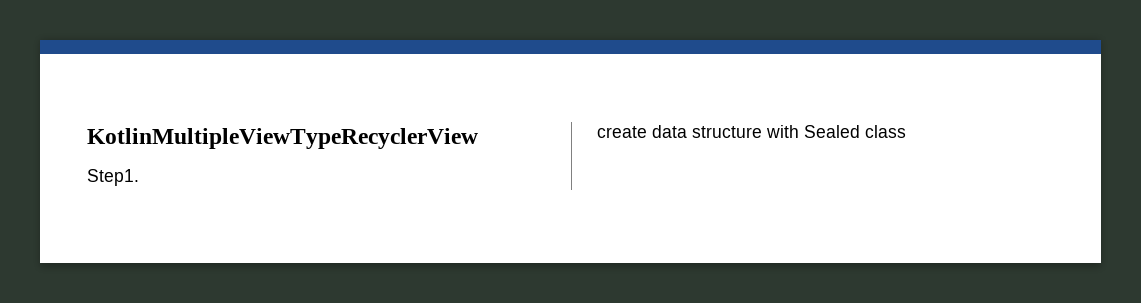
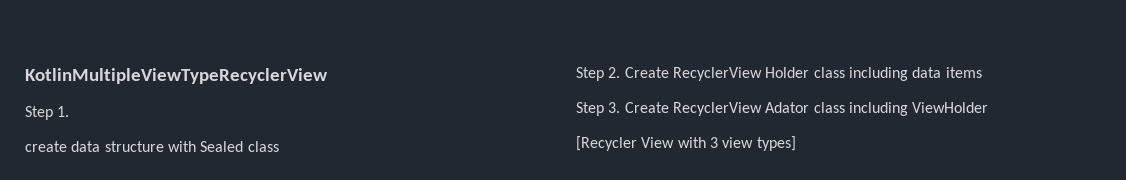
[87,169,139,186] Step1. -> [25,106,70,120] Step 1.
(906, 131) none -> [576,67,982,81] [576,102,989,116] [576,136,796,151] // Step 2. Create RecyclerView Holder class including data items // Step 3. Create RecyclerView Adator class including ViewHolder // [Recycler View with 3 view types]

